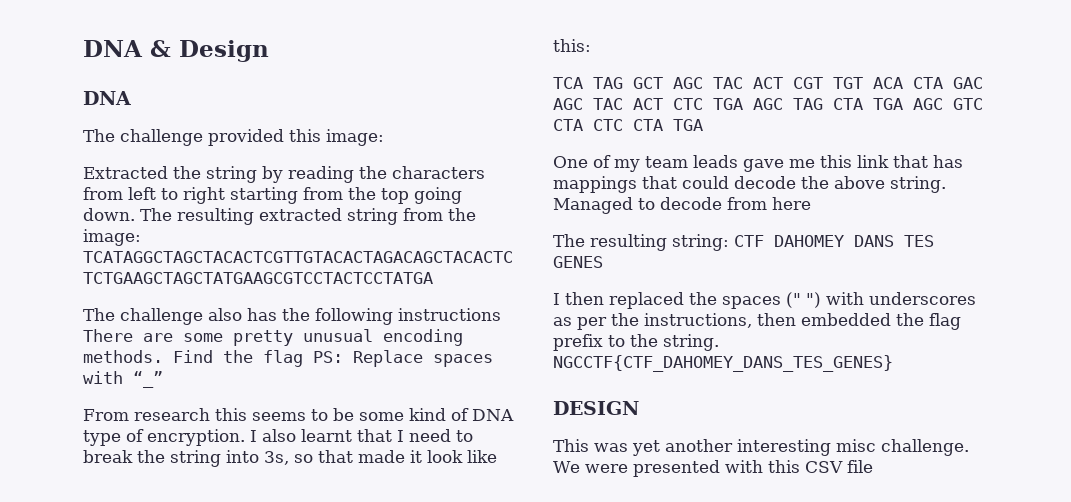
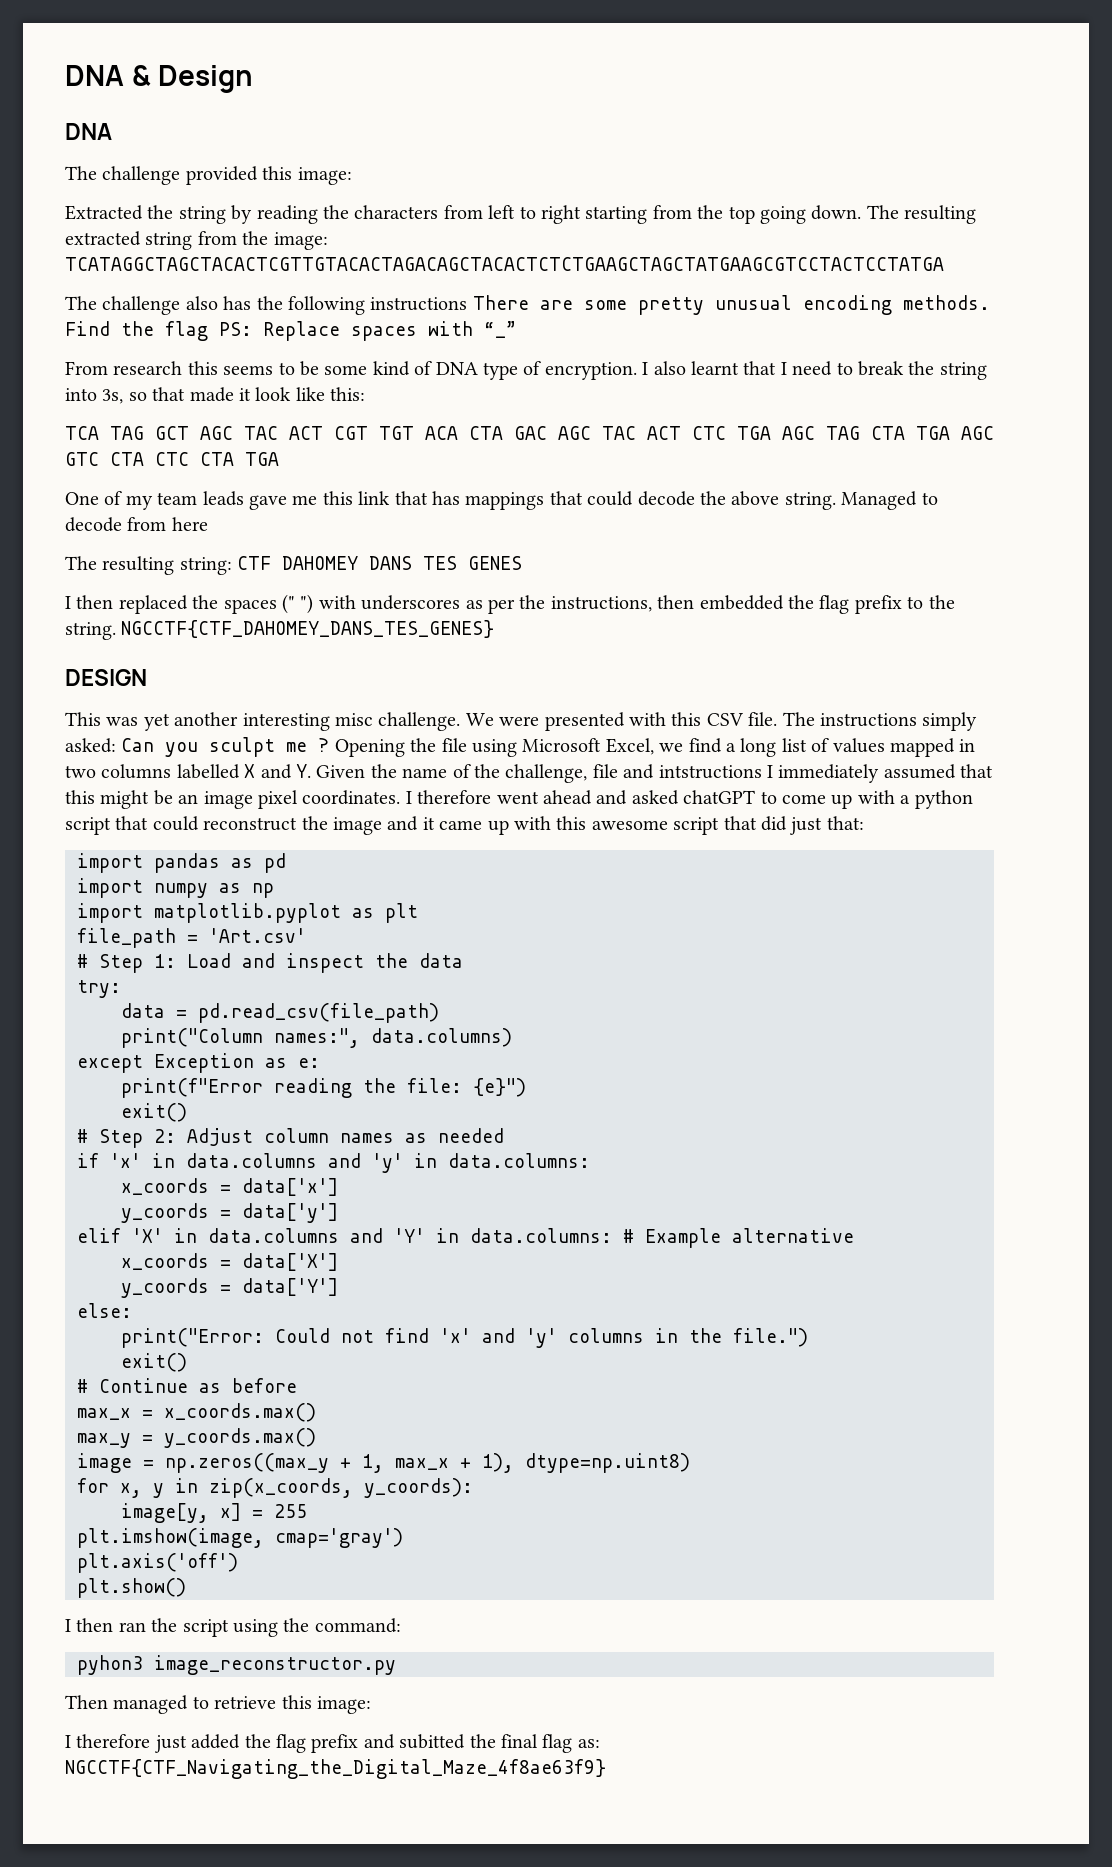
[846,460,873,473] file -> [748,712,978,731] [65,737,976,757] [65,764,994,783] [65,790,973,809] [65,816,864,835] [77,853,286,873] [77,878,274,898] [77,903,418,923] [77,928,306,948] [77,953,463,973] [77,980,121,998] [121,1003,439,1023] [121,1028,512,1048] [77,1053,320,1073] [121,1078,526,1098] [121,1103,187,1122] [77,1128,504,1148] [77,1153,590,1173] [121,1178,338,1196] [121,1203,338,1223] [77,1228,854,1248] [121,1253,338,1271] [121,1278,338,1298] [77,1303,132,1318] [121,1328,808,1348] [121,1353,187,1372] [77,1378,297,1393] [77,1403,316,1422] [77,1428,316,1448] [77,1453,690,1473] [77,1478,473,1498] [121,1503,307,1523] [77,1528,403,1548] [77,1553,238,1573] [77,1578,186,1598] [65,1618,401,1637] [77,1655,396,1675] [65,1695,371,1714] [65,1734,600,1753] [65,1759,606,1779] file. The instructions simply asked: Can you sculpt me ? Opening the file using Microsoft Excel, we find a long list of values mapped in two columns labelled X and Y. Given the name of the challenge, file and intstructions I immediately assumed that this might be an image pixel coordinates. I therefore went ahead and asked chatGPT to come up with a python script that could reconstruct the image and it came up with this awesome script that did just that: // import pandas as pd // import numpy as np // import matplotlib.pyplot as plt // file_path = 'Art.csv' // # Step 1: Load and inspect the data // try: // data = pd.read_csv(file_path) // print("Column names:", data.columns) // except Exception as e: // print(f"Error reading the file: {e}") // exit() // # Step 2: Adjust column names as needed // if 'x' in data.columns and 'y' in data.columns: // x_coords = data['x'] // y_coords = data['y'] // elif 'X' in data.columns and 'Y' in data.columns: # Example alternative // x_coords = data['X'] // y_coords = data['Y'] // else: // print("Error: Could not find 'x' and 'y' columns in the file.") // exit() // # Continue as before // max_x = x_coords.max() // max_y = y_coords.max() // image = np.zeros((max_y + 1, max_x + 1), dtype=np.uint8) // for x, y in zip(x_coords, y_coords): // image[y, x] = 255 // plt.imshow(image, cmap='gray') // plt.axis('off') // plt.show() // I then ran the script using the command: // pyhon3 image_reconstructor.py // Then managed to retrieve this image: // I therefore just added the flag prefix and subitted the final flag as: NGCCTF{CTF_Navigating_the_Digital_Maze_4f8ae63f9}

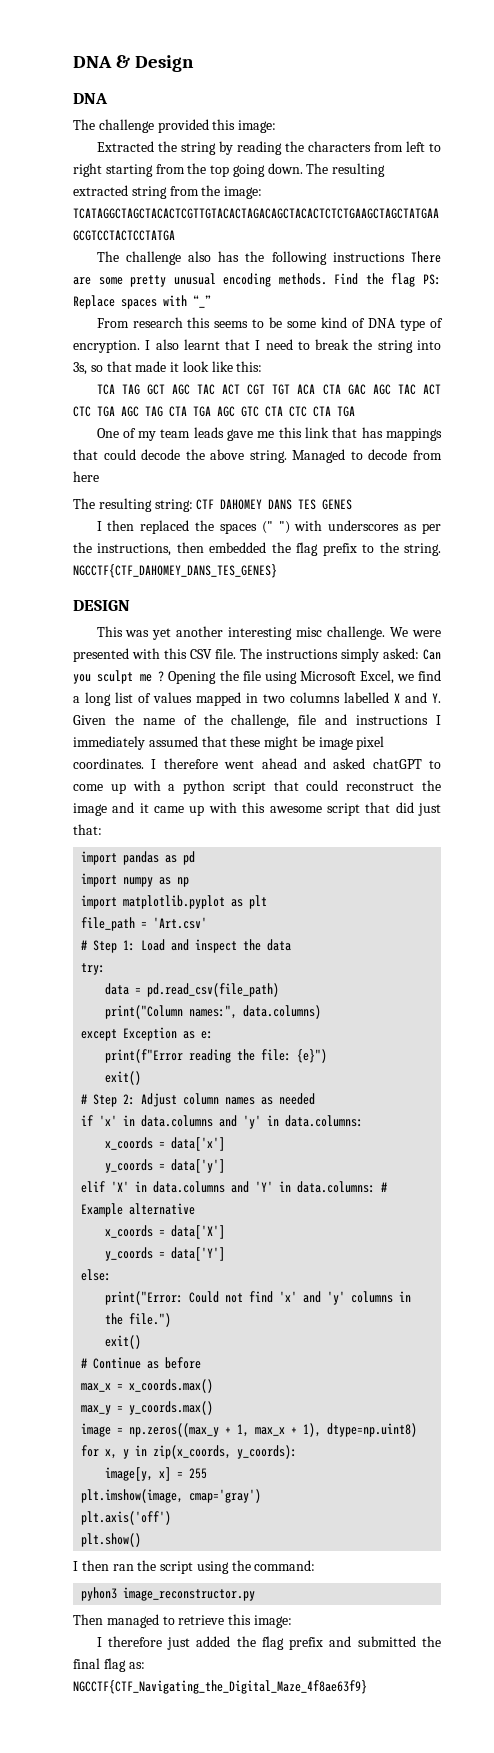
[658,765,762,779] intstructions -> [356,715,429,725] instructions
[65,790,95,804] this -> [230,736,261,747] these
[178,794,199,804] an -> (315, 741) none
[399,1734,466,1749] subitted -> [357,1636,416,1647] submitted

